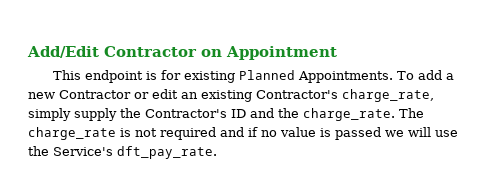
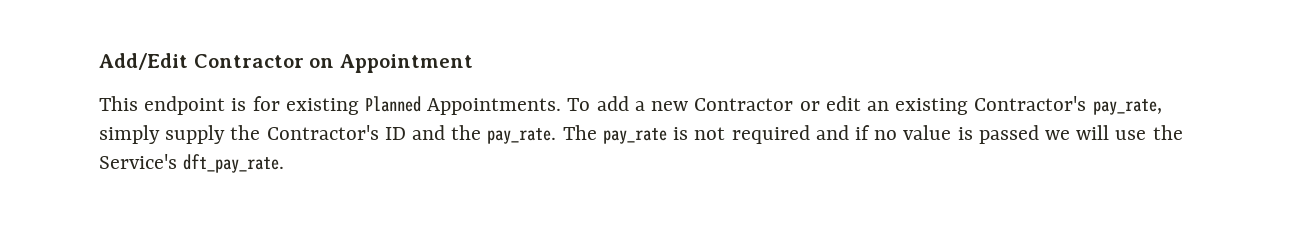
[342,89,434,102] charge_rate, -> [1092,99,1162,115] pay_rate,
[303,108,424,121] [28,127,116,140] charge_rate. The charge_rate -> [487,125,667,144] pay_rate. The pay_rate

